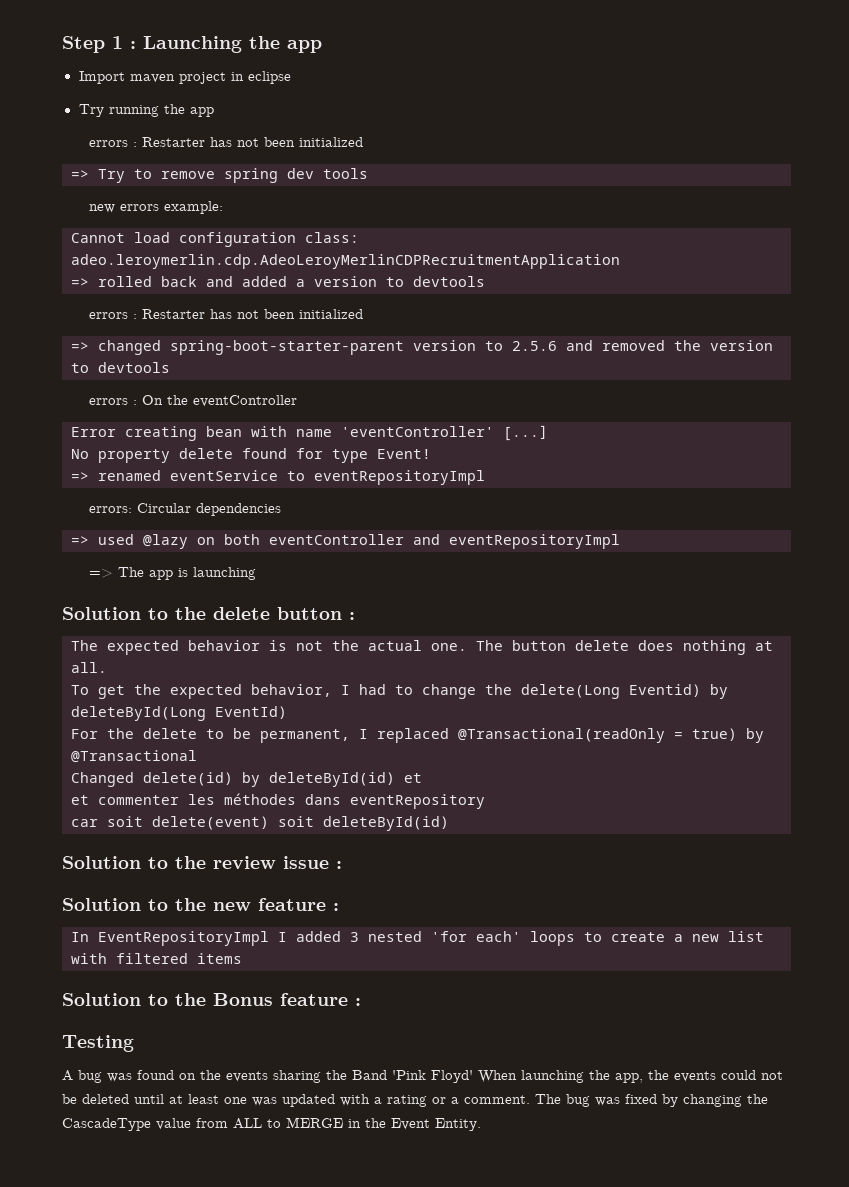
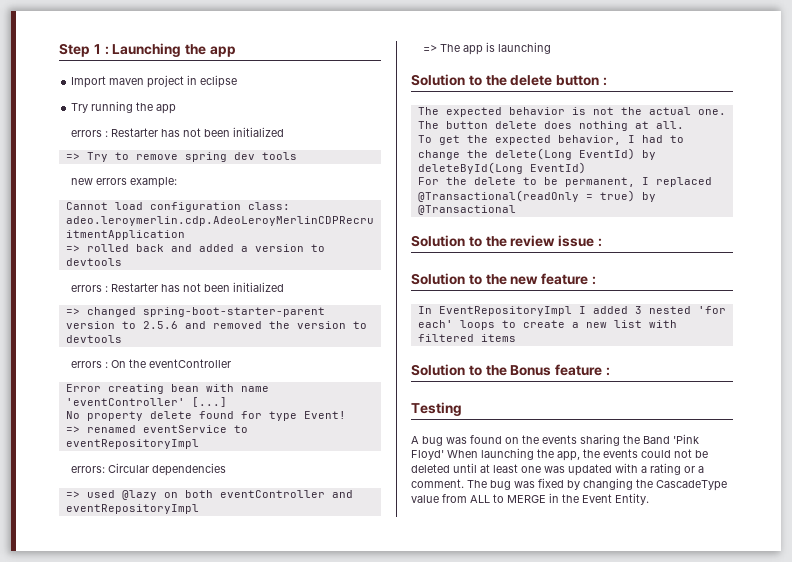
[629,684,701,697] Eventid) -> [578,148,635,160] EventId)
[71,772,422,787] [71,793,485,809] [71,816,449,831] // Changed delete(id) by deleteById(id) et // et commenter les méthodes dans eventRepository // car soit delete(event) soit deleteById(id) -> (516, 210) none

